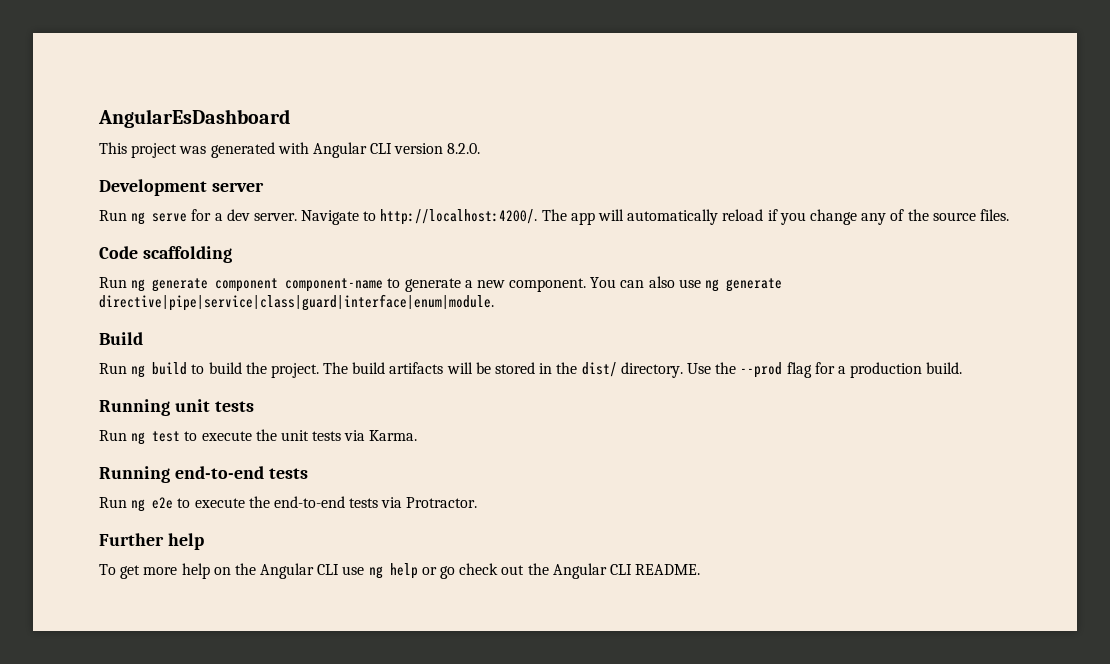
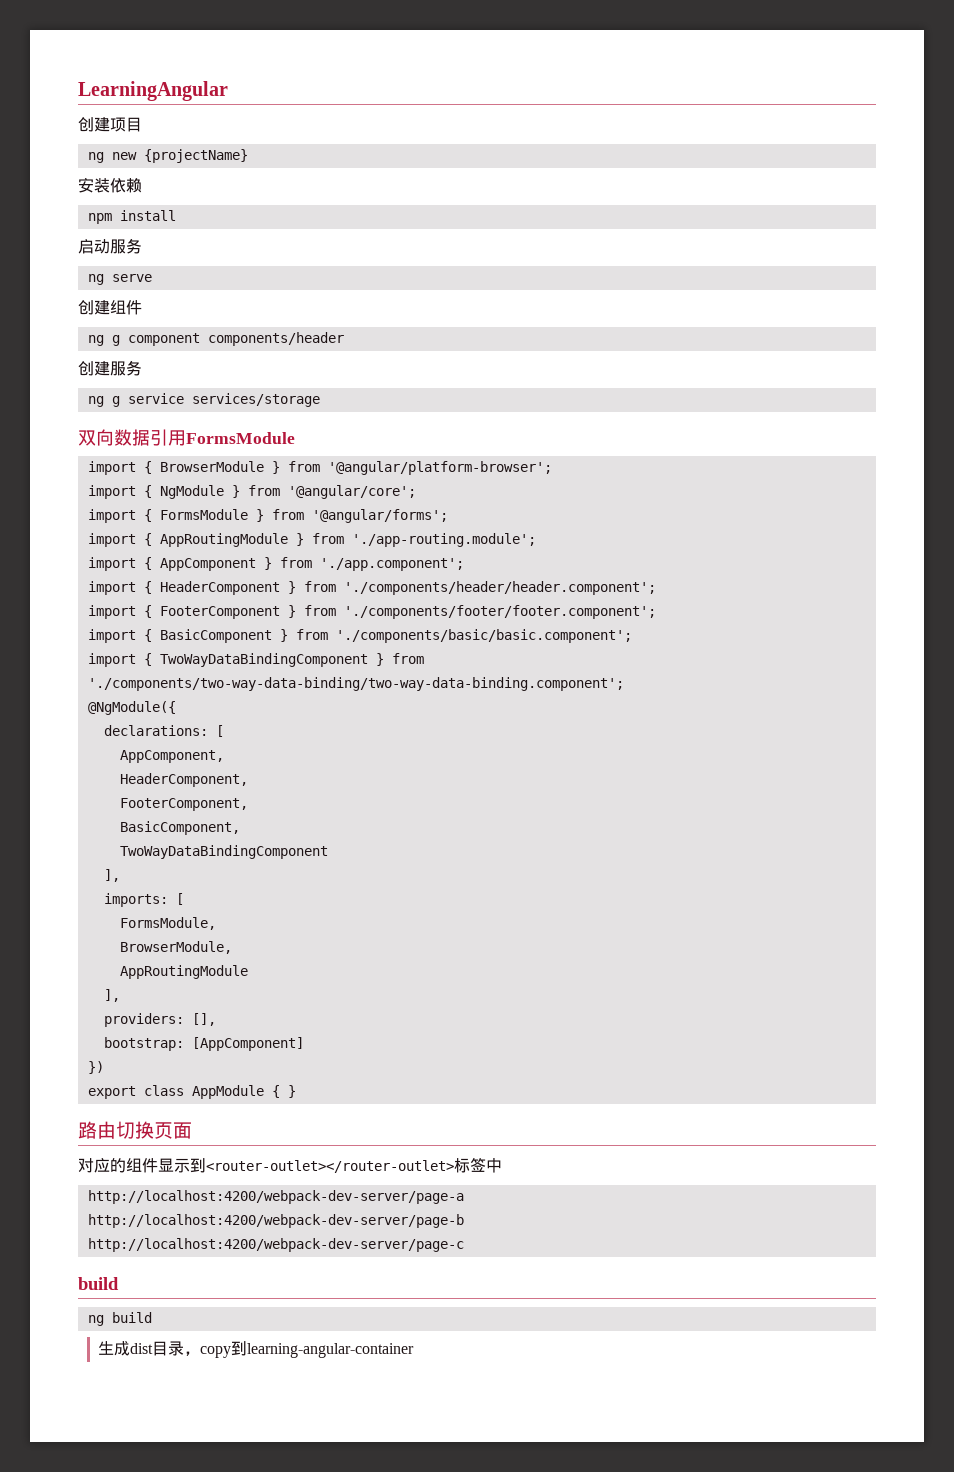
[98,109,290,128] [99,142,481,158] [99,179,264,196] [99,209,1009,225] [99,246,232,263] [99,276,783,292] [99,294,494,311] [99,332,143,345] [99,362,963,378] [99,399,254,416] [99,429,418,445] [99,466,308,483] [99,496,478,512] [99,533,204,550] [99,563,701,579] AngularEsDashboard // This project was generated with Angular CLI version 8.2.0. // Development server // Run ng serve for a dev server. Navigate to http://localhost:4200/. The app will automatically reload if you change any of the source files. // Code scaffolding // Run ng generate component component-name to generate a new component. You can also use ng generate directive|pipe|service|class|guard|interface|enum|module. // Build // Run ng build to build the project. The build artifacts will be stored in the dist/ directory. Use the --prod flag for a production build. // Running unit tests // Run ng test to execute the unit tests via Karma. // Running end-to-end tests // Run ng e2e to execute the end-to-end tests via Protractor. // Further help // To get more help on the Angular CLI use ng help or go check out the Angular CLI README. -> [78,81,228,101] [78,117,142,132] [87,149,248,163] [78,177,142,193] [87,210,176,224] [78,238,142,254] [87,274,152,285] [78,300,142,315] [87,332,344,346] [78,360,142,376] [87,393,320,407] [78,429,295,446] [87,461,552,475] [87,485,416,499] [87,509,448,523] [87,533,536,547] [87,557,464,571] [87,581,656,595] [87,605,656,619] [87,629,632,643] [87,653,424,667] [87,677,624,691] [87,701,176,715] [103,725,224,737] [119,750,224,763] [119,773,248,787] [119,798,248,811] [119,821,240,835] [119,845,328,859] [103,869,120,882] [103,893,184,907] [119,917,216,930] [119,941,232,954] [119,965,248,979] [103,989,120,1002] [103,1013,216,1027] [103,1037,304,1051] [87,1061,104,1074] [87,1085,296,1099] [78,1121,192,1139] [78,1157,502,1173] [87,1190,464,1204] [87,1214,464,1228] [87,1238,464,1252] [78,1277,119,1290] [87,1312,152,1326] [98,1341,415,1358] LearningAngular // 创建项目 // ng new {projectName} // 安装依赖 // npm install // 启动服务 // ng serve // 创建组件 // ng g component components/header // 创建服务 // ng g service services/storage // 双向数据引用FormsModule // import { BrowserModule } from '@angular/platform-browser'; // import { NgModule } from '@angular/core'; // import { FormsModule } from '@angular/forms'; // import { AppRoutingModule } from './app-routing.module'; // import { AppComponent } from './app.component'; // import { HeaderComponent } from './components/header/header.component'; // import { FooterComponent } from './components/footer/footer.component'; // import { BasicComponent } from './components/basic/basic.component'; // import { TwoWayDataBindingComponent } from './components/two-way-data-binding/two-way-data-binding.component'; // @NgModule({ // declarations: [ // AppComponent, // HeaderComponent, // FooterComponent, // BasicComponent, // TwoWayDataBindingComponent // ], // imports: [ // FormsModule, // BrowserModule, // AppRoutingModule // ], // providers: [], // bootstrap: [AppComponent] // }) // export class AppModule { } // 路由切换页面 // 对应的组件显示到<router-outlet></router-outlet>标签中 // http://localhost:4200/webpack-dev-server/page-a // http://localhost:4200/webpack-dev-server/page-b // http://localhost:4200/webpack-dev-server/page-c // build // ng build // 生成dist目录，copy到learning-angular-container

